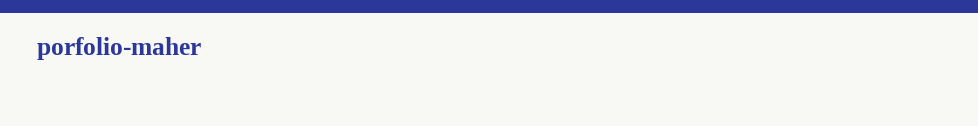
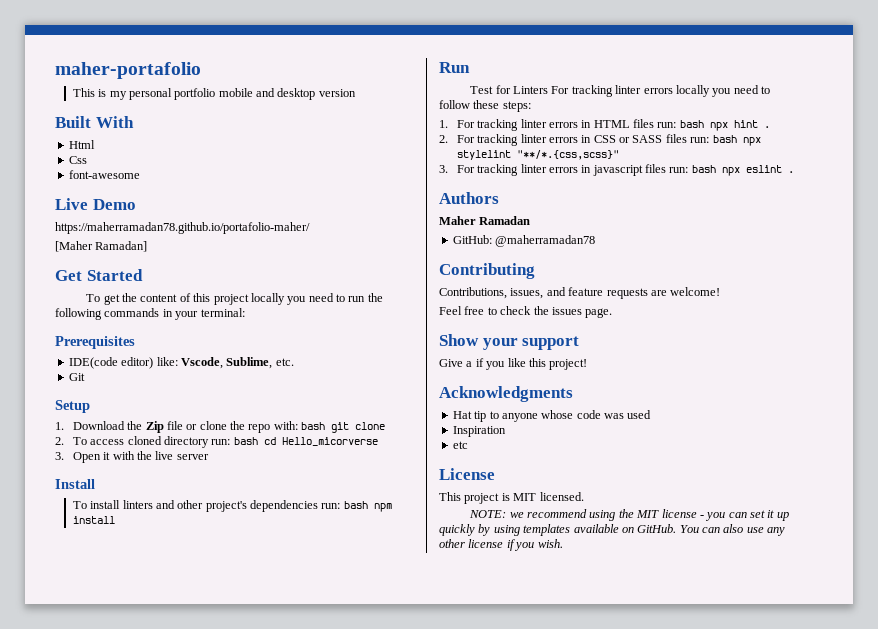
[37,37,201,60] porfolio-maher -> [55,62,201,79] [72,88,356,100] [55,116,134,128] [68,140,95,149] [68,156,87,164] [68,170,140,179] [55,198,136,210] [55,222,310,234] [55,241,148,252] [55,269,143,281] [86,293,383,305] [55,308,245,320] [55,336,135,349] [68,357,294,369] [68,373,85,381] [55,400,90,413] [55,421,386,433] [55,436,378,448] [55,451,209,463] [55,479,95,489] [72,500,392,512] [72,516,115,524] [439,62,470,73] [470,85,771,97] [439,100,531,112] [439,119,770,131] [439,134,761,146] [456,150,619,160] [439,164,794,176] [439,192,499,204] [439,216,531,225] [452,235,596,247] [439,263,535,279] [439,287,721,299] [439,306,613,318] [439,334,580,350] [439,358,588,370] [439,386,573,402] [452,410,652,422] [452,426,506,437] [452,441,468,449] [439,468,495,480] [439,492,584,504] [469,509,789,521] [439,524,786,536] [439,539,563,551] maher-portafolio // This is my personal portfolio mobile and desktop version // Built With // Html // Css // font-awesome // Live Demo // https://maherramadan78.github.io/portafolio-maher/ // [Maher Ramadan] // Get Started // To get the content of this project locally you need to run the following commands in your terminal: // Prerequisites // IDE(code editor) like: Vscode, Sublime, etc. // Git // Setup // 1. Download the Zip file or clone the repo with: bash git clone // 2. To access cloned directory run: bash cd Hello_micorverse // 3. Open it with the live server // Install // To install linters and other project's dependencies run: bash npm install // Run // Test for Linters For tracking linter errors locally you need to follow these steps: // 1. For tracking linter errors in HTML files run: bash npx hint . // 2. For tracking linter errors in CSS or SASS files run: bash npx stylelint "**/*.{css,scss}" // 3. For tracking linter errors in javascript files run: bash npx eslint . // Authors // Maher Ramadan // GitHub: @maherramadan78 // Contributing // Contributions, issues, and feature requests are welcome! // Feel free to check the issues page. // Show your support // Give a if you like this project! // Acknowledgments // Hat tip to anyone whose code was used // Inspiration // etc // License // This project is MIT licensed. // NOTE: we recommend using the MIT license - you can set it up quickly by using templates available on GitHub. You can also use any other license if you wish.

